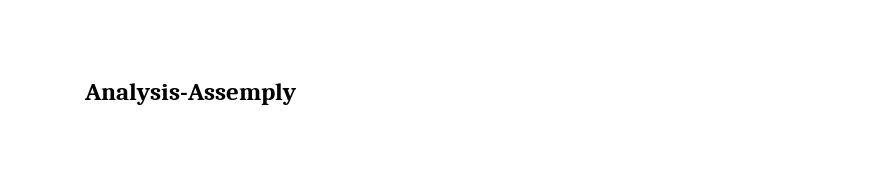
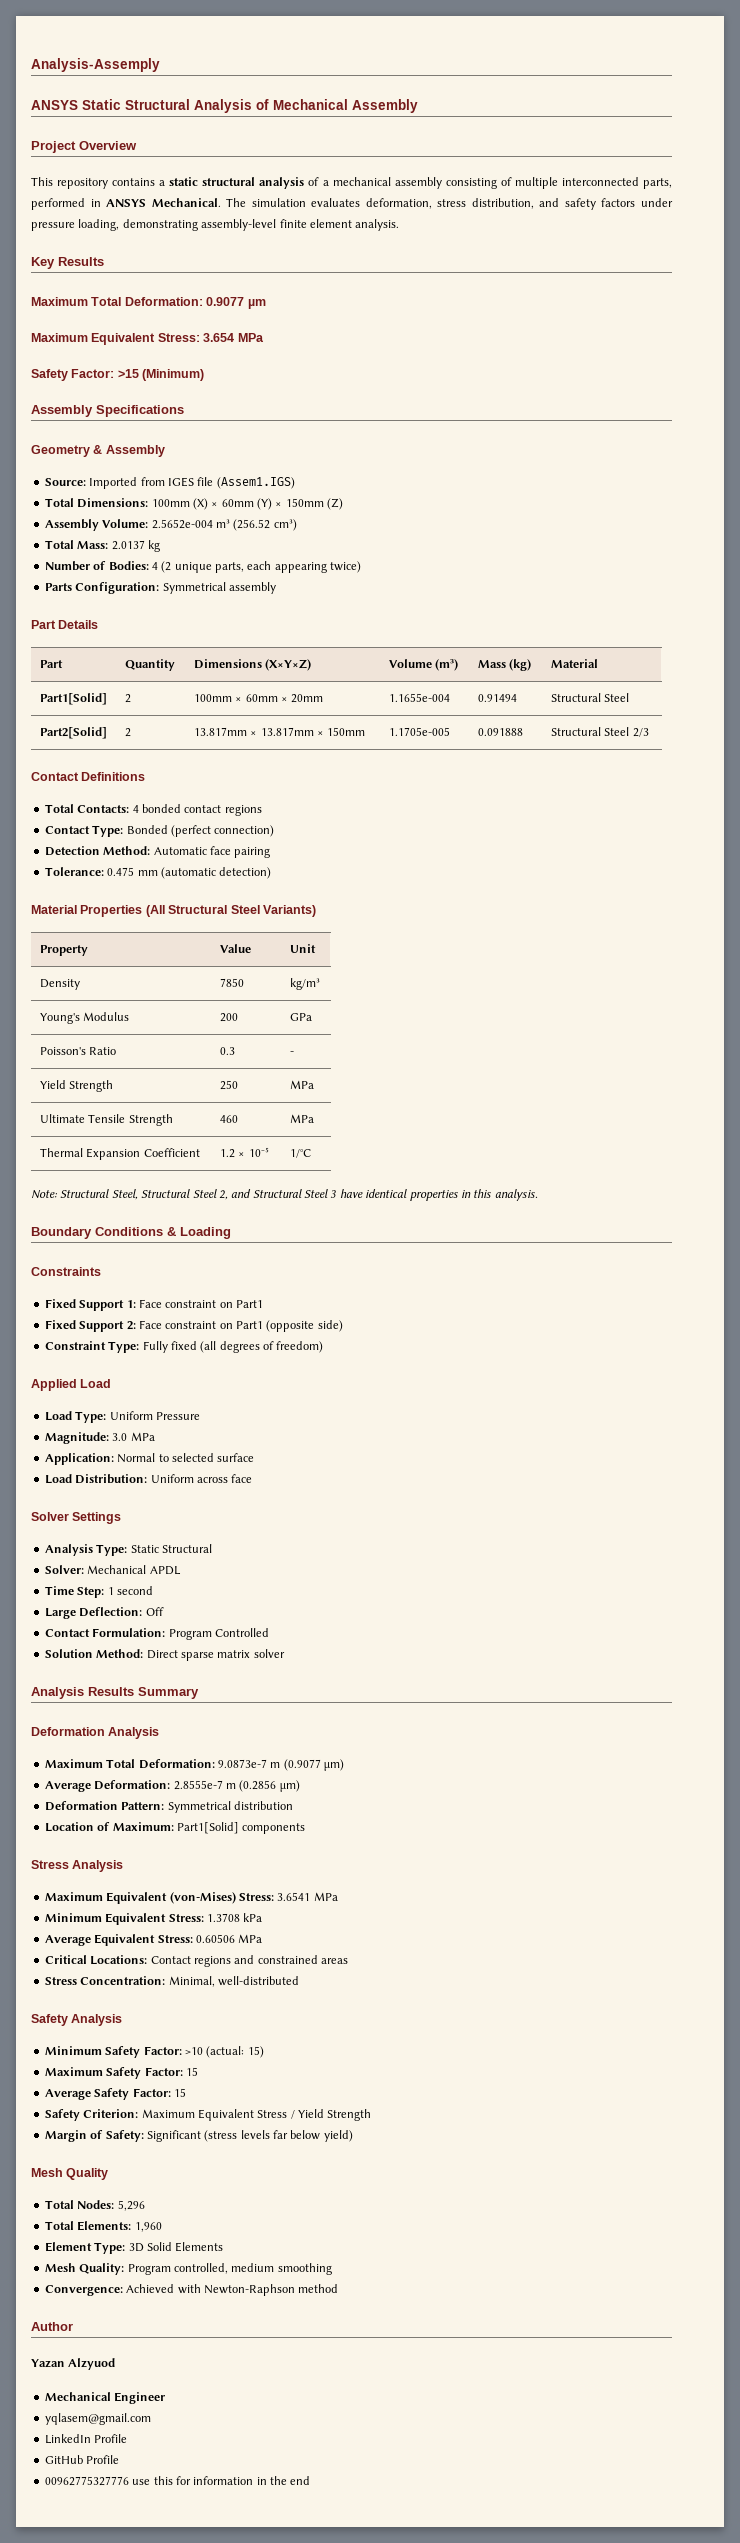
(297, 94) none -> [31,99,418,113] [31,141,137,153] [31,177,672,189] [31,198,674,210] [31,219,400,231] [31,257,104,269] [31,297,266,309] [31,333,264,345] [31,369,205,381] [31,405,184,417] [31,445,165,457] [44,477,295,489] [44,498,344,510] [44,519,297,531] [44,540,160,552] [44,561,362,573] [44,582,276,594] [31,620,99,629] [39,660,63,668] [124,659,175,671] [193,659,312,671] [388,659,459,671] [477,659,532,671] [550,659,598,668] [39,693,107,705] [124,694,131,703] [193,694,324,703] [388,693,450,702] [477,694,517,702] [550,693,630,702] [39,727,107,739] [124,728,131,737] [193,727,366,736] [388,727,450,736] [477,728,523,736] [550,727,649,737] [31,772,146,781] [44,804,262,816] [44,825,275,837] [44,846,271,858] [44,867,272,879] [31,905,316,917] [39,945,88,956] [219,944,251,953] [289,944,316,953] [39,979,80,990] [219,978,244,987] [289,978,320,990] [39,1012,130,1024] [219,1013,238,1022] [289,1013,312,1021] [39,1047,117,1055] [219,1047,235,1055] [289,1051,294,1055] [39,1080,114,1092] [219,1080,238,1090] [289,1080,314,1089] [39,1114,173,1126] [219,1115,238,1123] [289,1114,314,1123] [39,1148,200,1160] [219,1147,269,1158] [289,1149,311,1158] [31,1189,538,1201] [31,1227,231,1239] [31,1267,101,1276] [44,1299,263,1311] [44,1320,343,1332] [44,1341,324,1353] [31,1379,112,1391] [44,1411,200,1423] [44,1432,155,1444] [44,1453,255,1465] [44,1474,253,1484] [31,1512,122,1524] [44,1544,212,1556] [44,1565,181,1575] [44,1586,153,1598] [44,1607,164,1619] [44,1628,269,1640] [44,1649,285,1661] [31,1687,199,1699] [31,1727,160,1739] [44,1759,344,1771] [44,1780,300,1792] [44,1801,293,1813] [44,1822,306,1834] [31,1860,124,1872] [44,1892,338,1904] [44,1913,263,1925] [44,1934,263,1946] [44,1955,348,1967] [44,1976,299,1987] [31,2014,123,2026] [44,2046,264,2058] [44,2067,198,2079] [44,2088,186,2100] [44,2109,372,2121] [44,2130,353,2142] [31,2168,109,2180] [44,2200,145,2211] [44,2221,162,2232] [44,2242,224,2254] [44,2263,332,2275] [44,2284,339,2296] [31,2322,73,2331] [31,2358,116,2370] [44,2392,166,2404] [44,2413,151,2425] [44,2434,128,2444] [44,2455,120,2464] [44,2476,311,2486] // ANSYS Static Structural Analysis of Mechanical Assembly // Project Overview // This repository contains a static structural analysis of a mechanical assembly consisting of multiple interconnected parts, performed in ANSYS Mechanical. The simulation evaluates deformation, stress distribution, and safety factors under pressure loading, demonstrating assembly-level finite element analysis. // Key Results // Maximum Total Deformation: 0.9077 µm // Maximum Equivalent Stress: 3.654 MPa // Safety Factor: >15 (Minimum) // Assembly Specifications // Geometry & Assembly // Source: Imported from IGES file (Assem1.IGS) // Total Dimensions: 100mm (X) × 60mm (Y) × 150mm (Z) // Assembly Volume: 2.5652e-004 m³ (256.52 cm³) // Total Mass: 2.0137 kg // Number of Bodies: 4 (2 unique parts, each appearing twice) // Parts Configuration: Symmetrical assembly // Part Details // Part | Quantity | Dimensions (X×Y×Z) | Volume (m³) | Mass (kg) | Material // Part1[Solid] | 2 | 100mm × 60mm × 20mm | 1.1655e-004 | 0.91494 | Structural Steel // Part2[Solid] | 2 | 13.817mm × 13.817mm × 150mm | 1.1705e-005 | 0.091888 | Structural Steel 2/3 // Contact Definitions // Total Contacts: 4 bonded contact regions // Contact Type: Bonded (perfect connection) // Detection Method: Automatic face pairing // Tolerance: 0.475 mm (automatic detection) // Material Properties (All Structural Steel Variants) // Property | Value | Unit // Density | 7850 | kg/m³ // Young's Modulus | 200 | GPa // Poisson's Ratio | 0.3 | - // Yield Strength | 250 | MPa // Ultimate Tensile Strength | 460 | MPa // Thermal Expansion Coefficient | 1.2 × 10⁻⁵ | 1/°C // Note: Structural Steel, Structural Steel 2, and Structural Steel 3 have identical properties in this analysis. // Boundary Conditions & Loading // Constraints // Fixed Support 1: Face constraint on Part1 // Fixed Support 2: Face constraint on Part1 (opposite side) // Constraint Type: Fully fixed (all degrees of freedom) // Applied Load // Load Type: Uniform Pressure // Magnitude: 3.0 MPa // Application: Normal to selected surface // Load Distribution: Uniform across face // Solver Settings // Analysis Type: Static Structural // Solver: Mechanical APDL // Time Step: 1 second // Large Deflection: Off // Contact Formulation: Program Controlled // Solution Method: Direct sparse matrix solver // Analysis Results Summary // Deformation Analysis // Maximum Total Deformation: 9.0873e-7 m (0.9077 µm) // Average Deformation: 2.8555e-7 m (0.2856 µm) // Deformation Pattern: Symmetrical distribution // Location of Maximum: Part1[Solid] components // Stress Analysis // Maximum Equivalent (von-Mises) Stress: 3.6541 MPa // Minimum Equivalent Stress: 1.3708 kPa // Average Equivalent Stress: 0.60506 MPa // Critical Locations: Contact regions and constrained areas // Stress Concentration: Minimal, well-distributed // Safety Analysis // Minimum Safety Factor: >10 (actual: 15) // Maximum Safety Factor: 15 // Average Safety Factor: 15 // Safety Criterion: Maximum Equivalent Stress / Yield Strength // Margin of Safety: Significant (stress levels far below yield) // Mesh Quality // Total Nodes: 5,296 // Total Elements: 1,960 // Element Type: 3D Solid Elements // Mesh Quality: Program controlled, medium smoothing // Convergence: Achieved with Newton-Raphson method // Author // Yazan Alzyuod // Mechanical Engineer // yqlasem@gmail.com // LinkedIn Profile // GitHub Profile // 00962775327776 use this for information in the end

